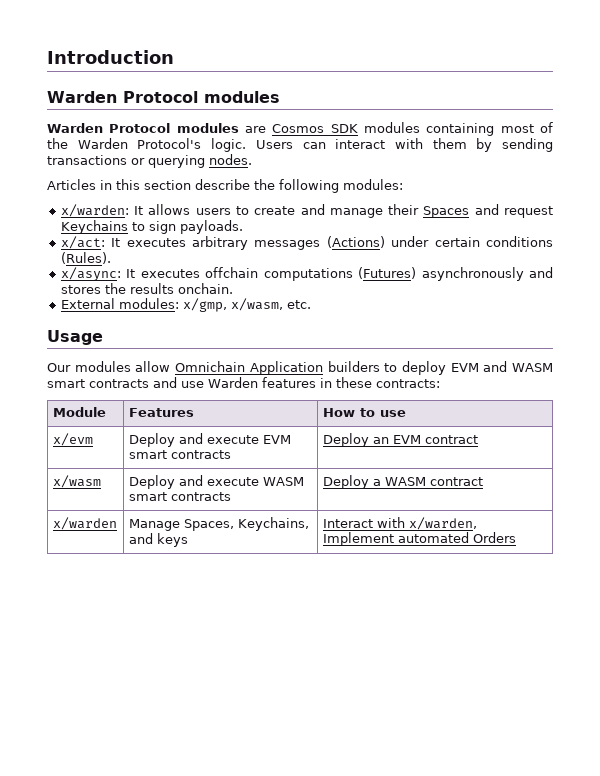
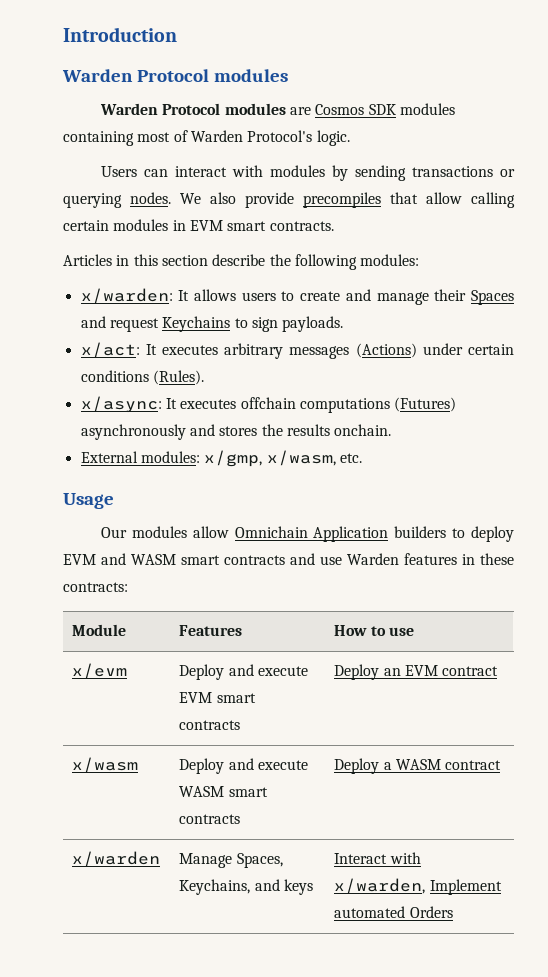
[47,138,68,149] the -> (188, 136) none
(247, 145) none -> (350, 138) //
[432,138,467,149] them -> [270,165,326,177] modules
(252, 159) none -> [180,192,515,208] [63,219,334,231] We also provide precompiles that allow calling certain modules in EVM smart contracts.

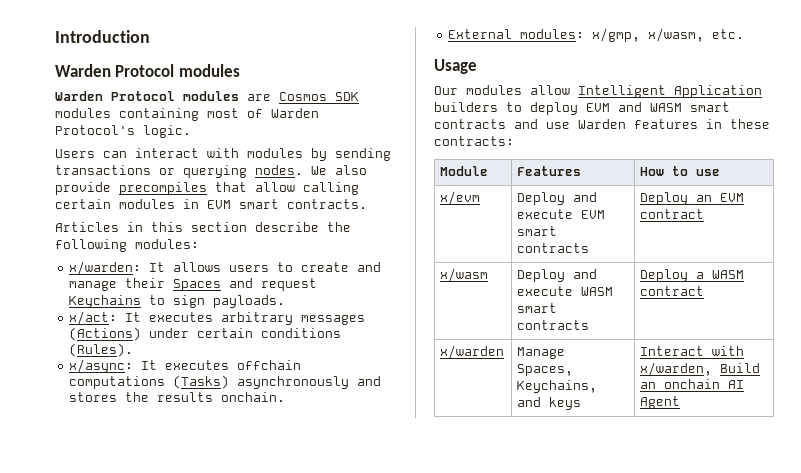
[394,397,457,412] (Futures) -> [173,375,230,389] (Tasks)
[234,526,308,538] Omnichain -> [578,85,666,98] Intelligent
[429,879,502,895] [334,906,453,918] Implement automated Orders -> [720,363,761,373] [640,379,745,389] [640,396,681,409] Build an onchain AI Agent

